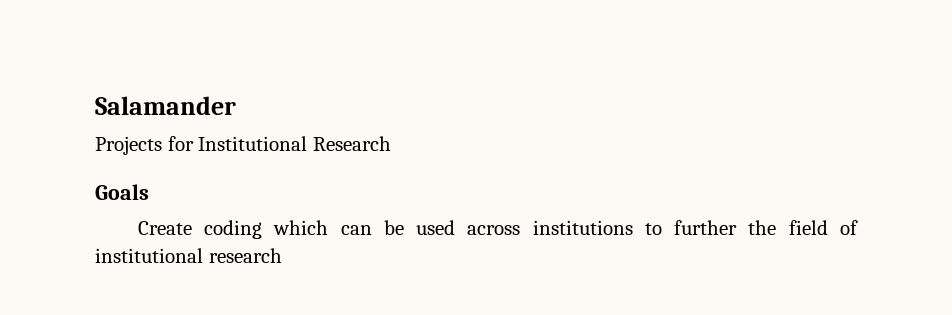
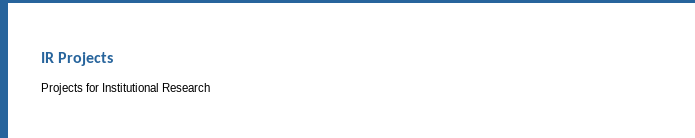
[95,96,236,115] Salamander -> [41,52,114,66] IR Projects
[95,184,149,200] [137,220,858,239] [95,248,282,263] // Goals // Create coding which can be used across institutions to further the field of institutional research -> (211, 87) none

